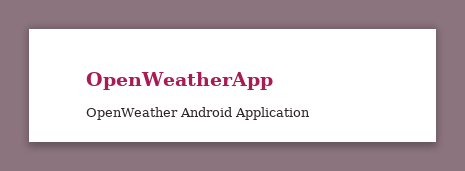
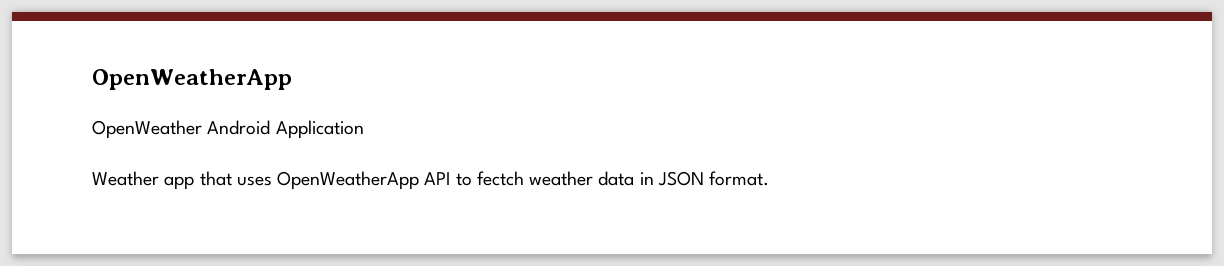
(310, 113) none -> [92,171,770,190] // Weather app that uses OpenWeatherApp API to fectch weather data in JSON format.

